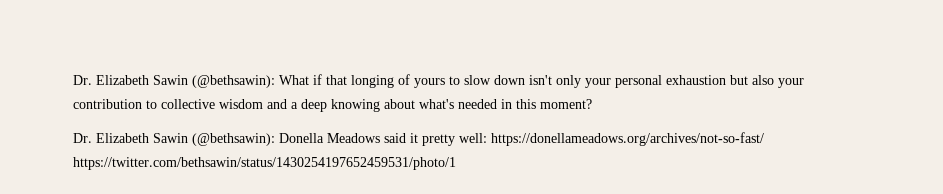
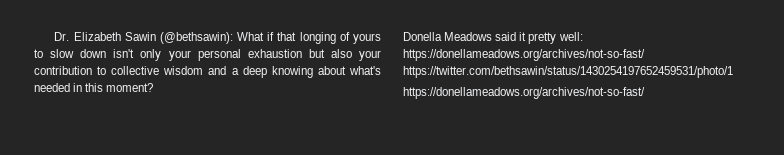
[73,133,275,146] Dr. Elizabeth Sawin (@bethsawin): -> (154, 87) none
(456, 163) none -> [403,87,645,99] // https://donellameadows.org/archives/not-so-fast/

